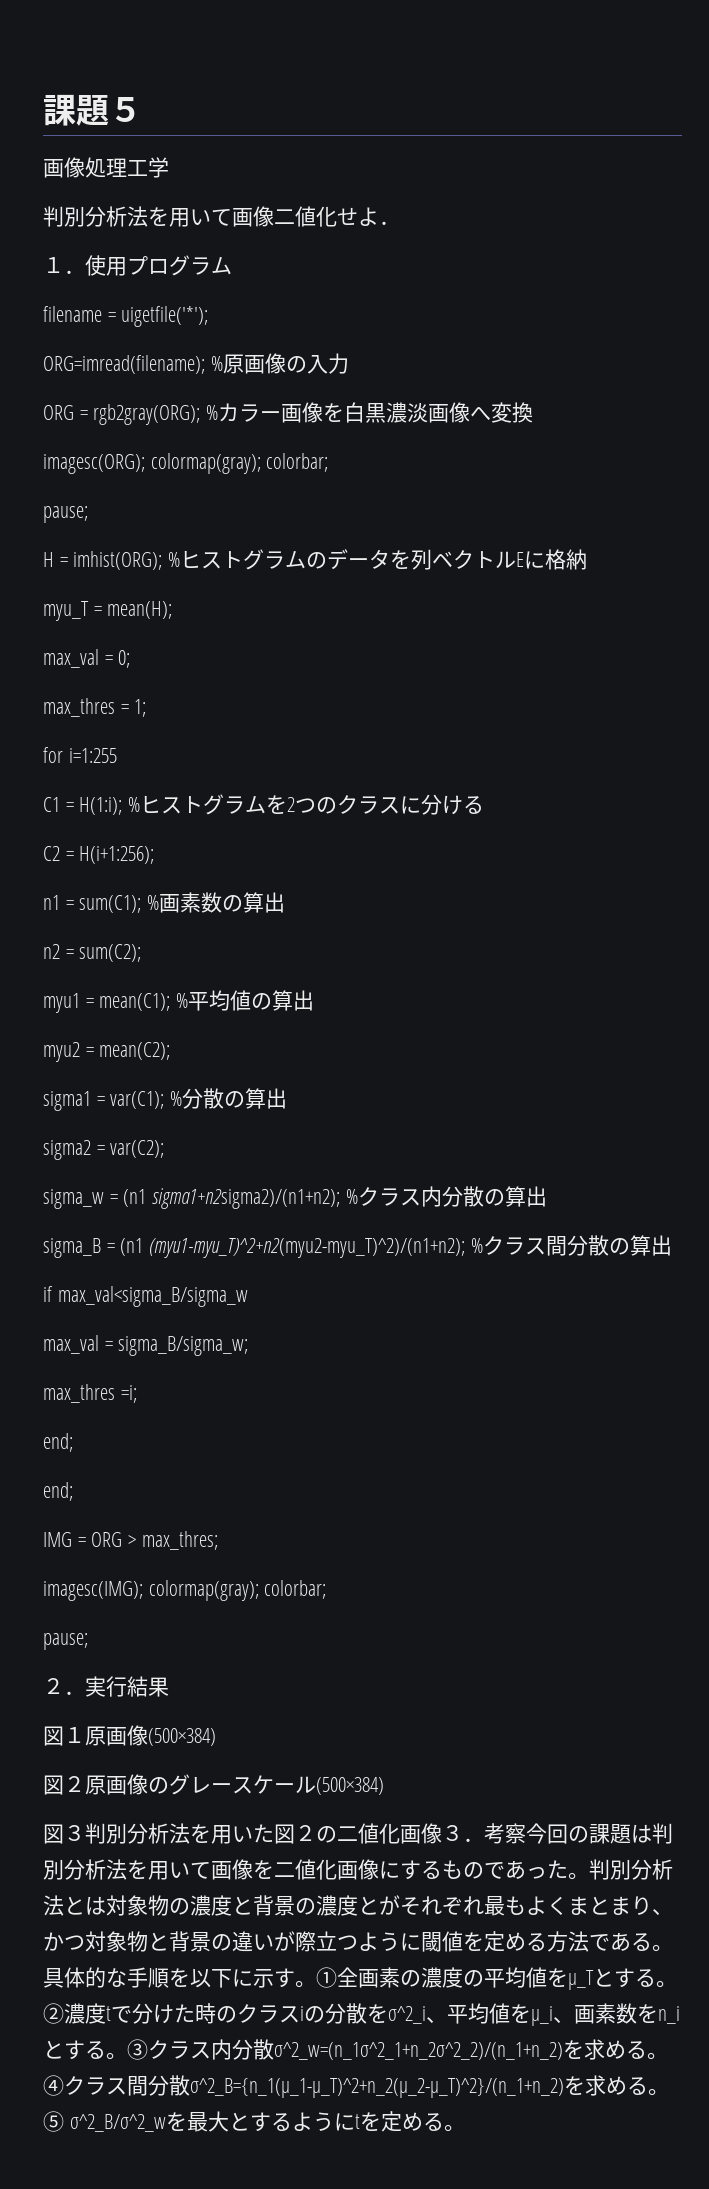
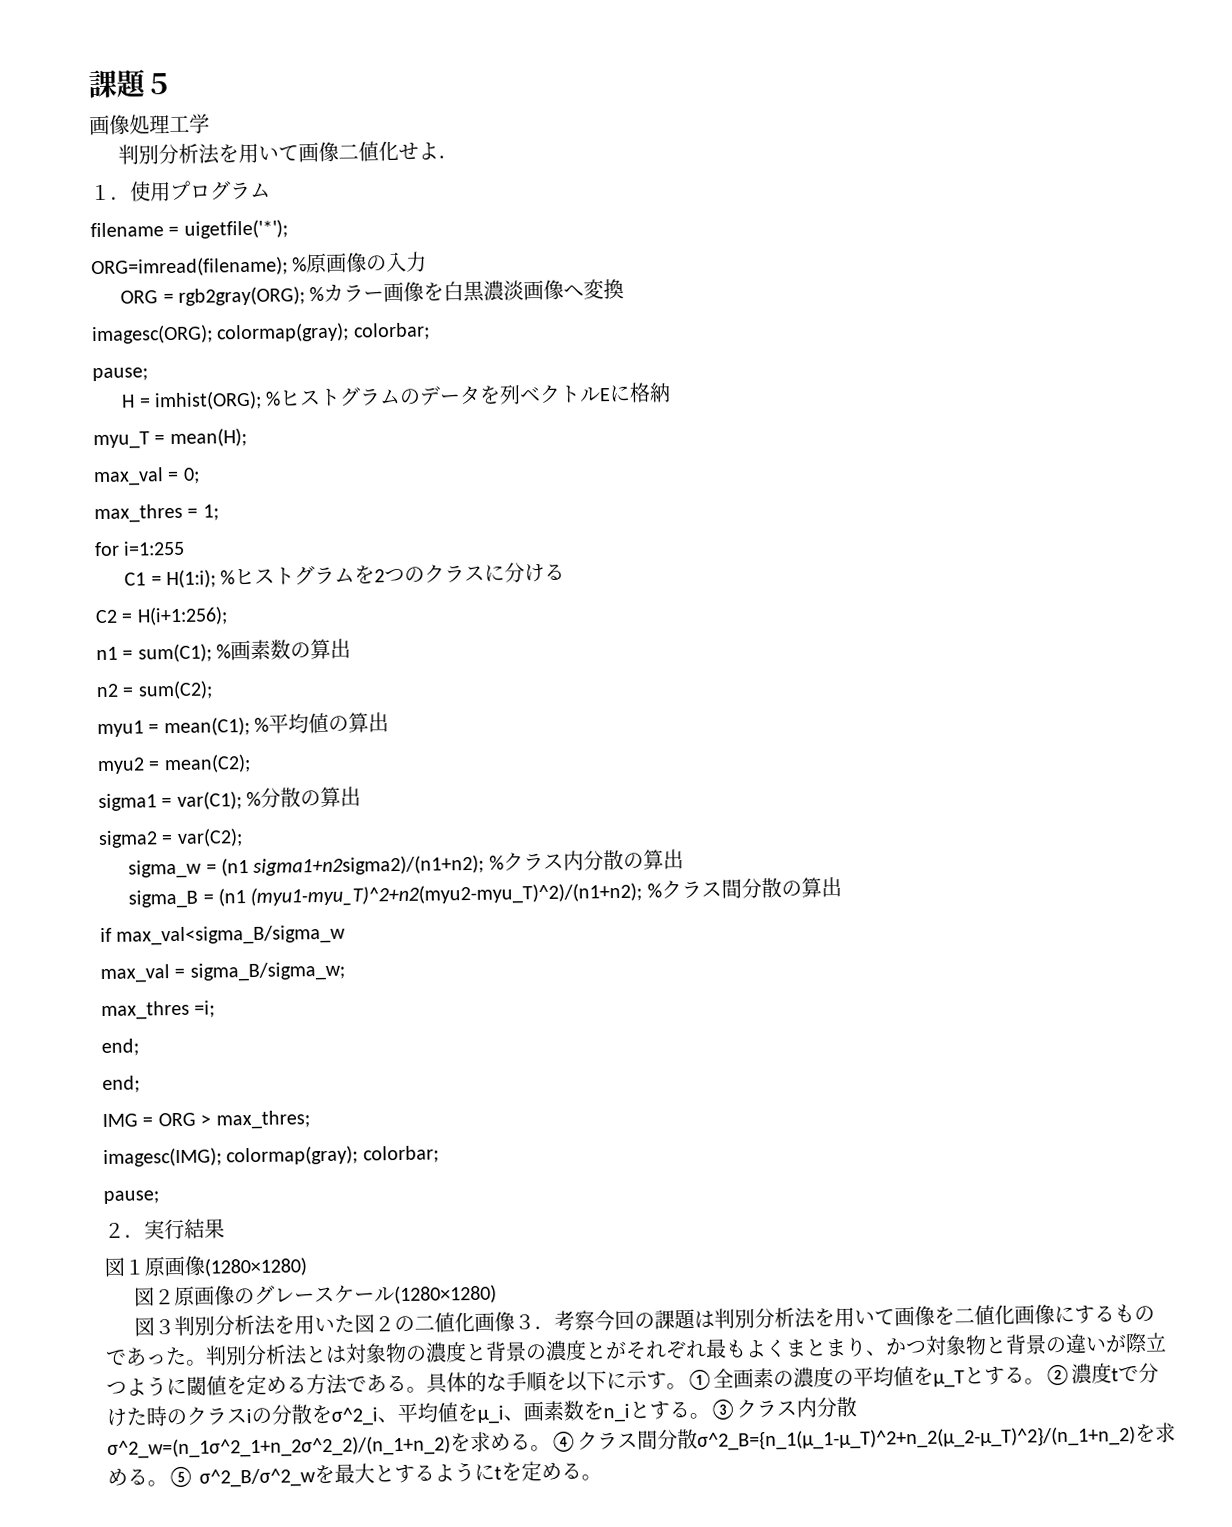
[148,1728,216,1746] (500×384) -> [204,1257,307,1277] (1280×1280)
[316,1777,384,1795] (500×384) -> [394,1284,498,1305] (1280×1280)

